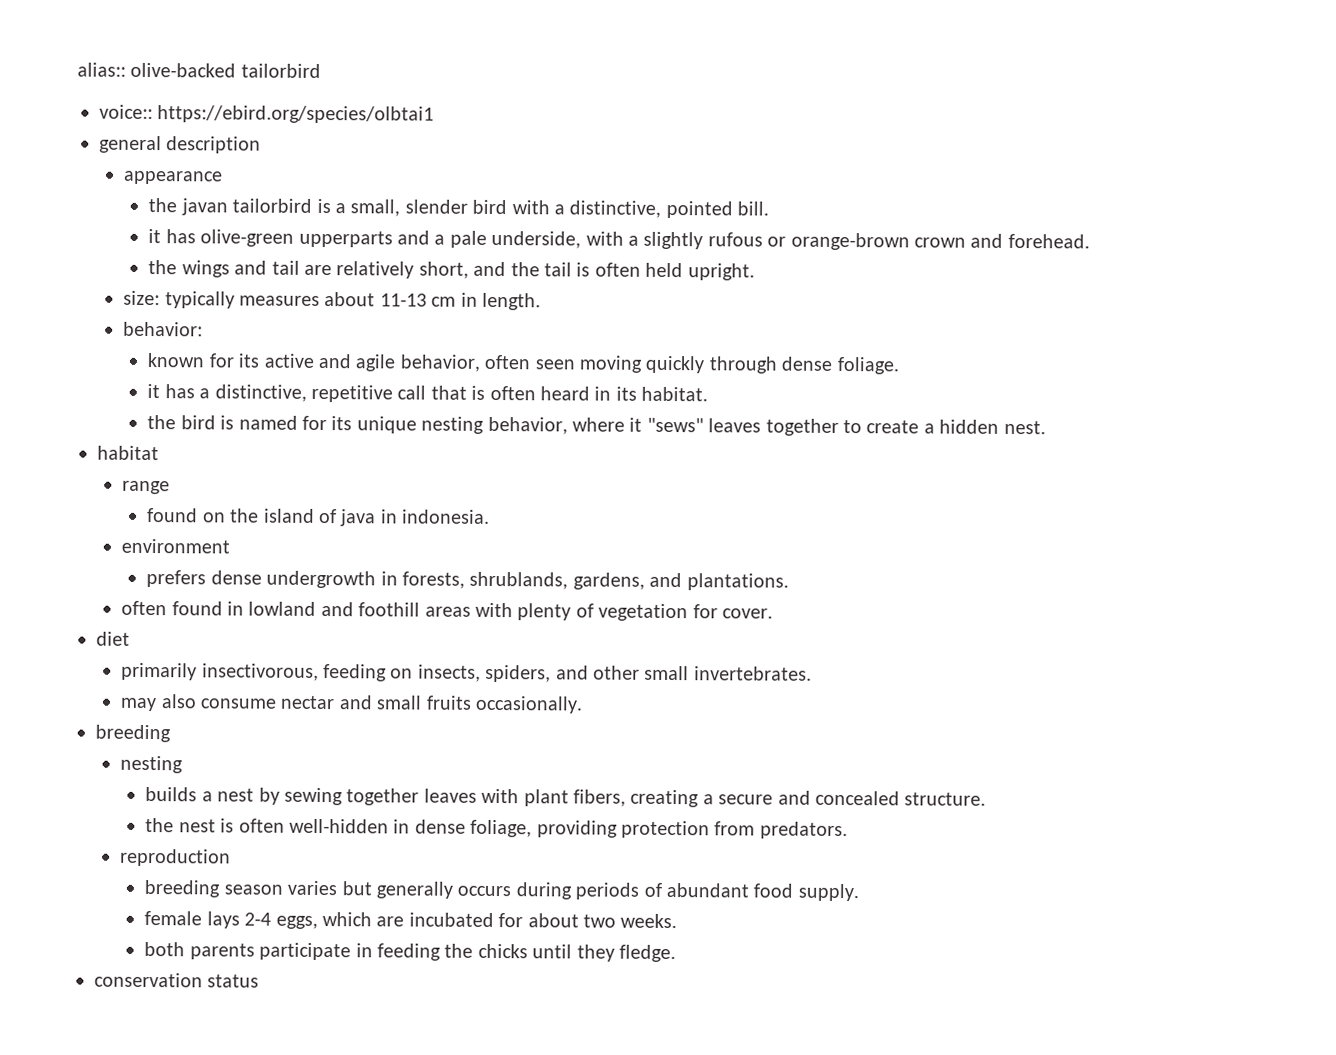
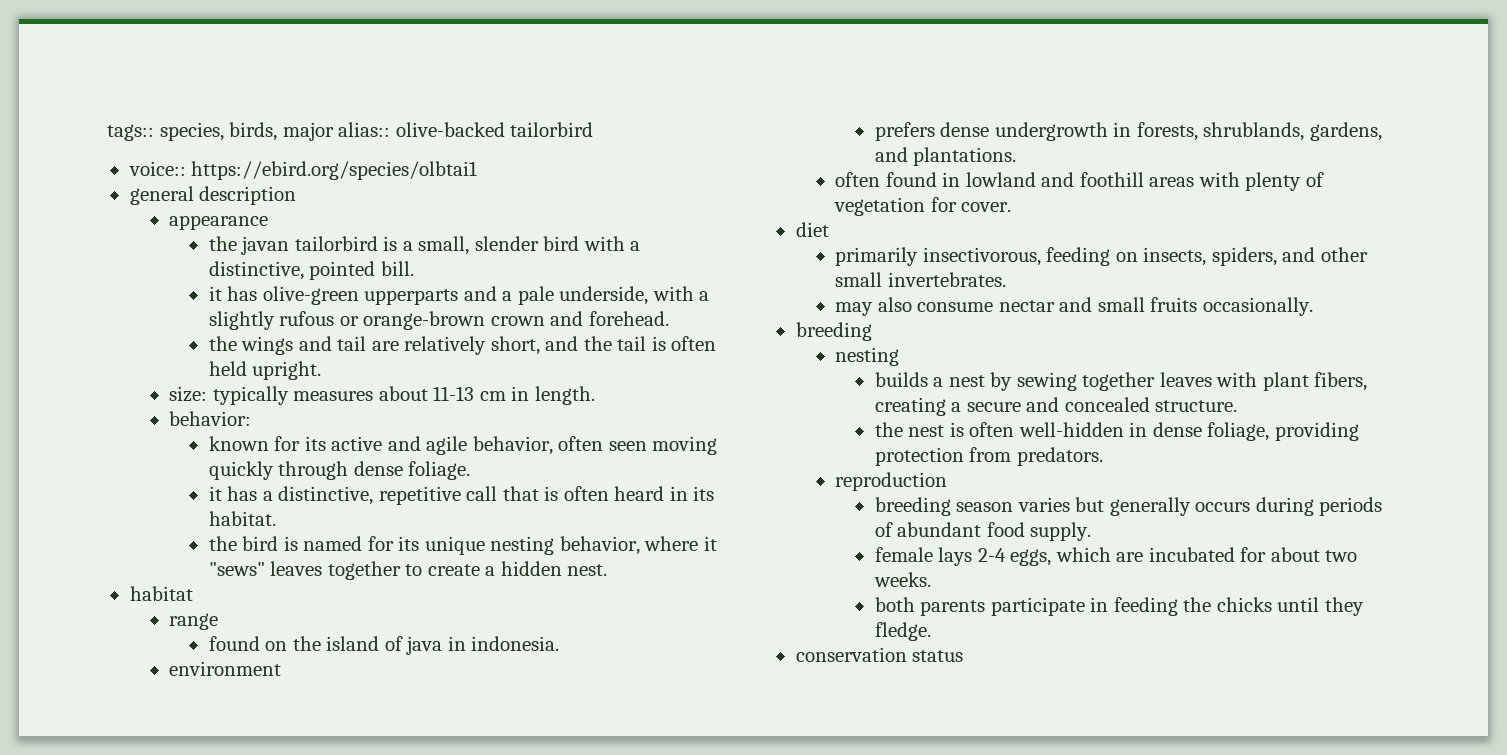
(77, 69) none -> [107,122,334,141] tags:: species, birds, major

